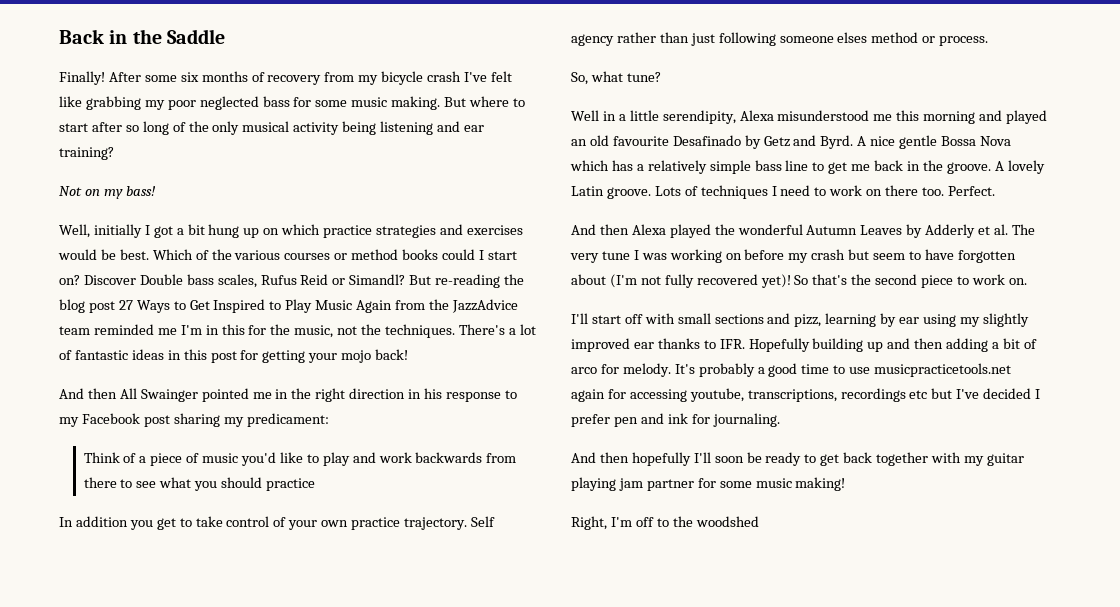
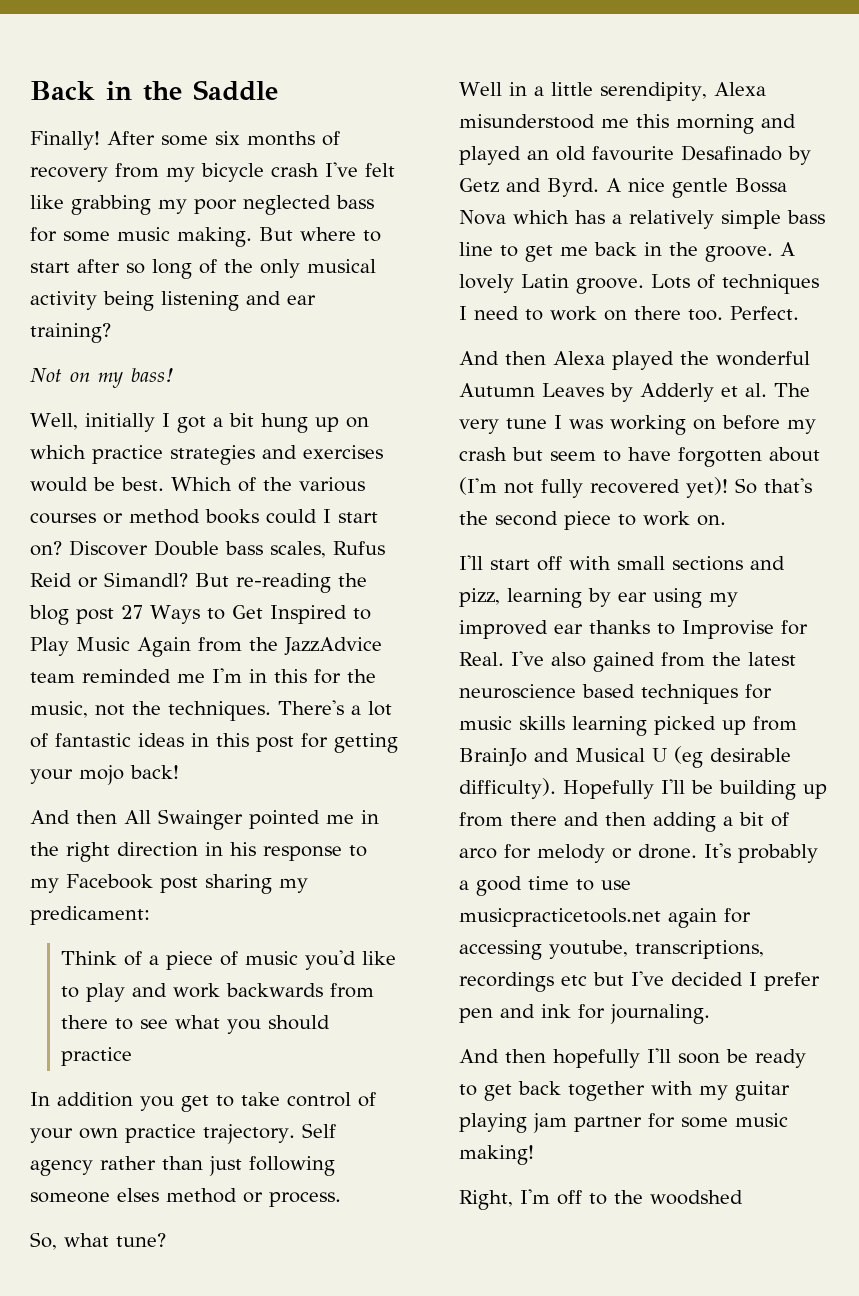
[982,313,1029,327] slightly -> (738, 599) none
[719,338,884,352] IFR. Hopefully building up -> [682,620,808,639] [459,651,796,672] [459,684,772,704] [459,716,797,736] [459,746,791,768] [459,778,827,800] [459,812,557,827] Improvise for Real. I've also gained from the latest neuroscience based techniques for music skills learning picked up from BrainJo and Musical U (eg desirable difficulty). Hopefully I'll be building up from there
[622,363,671,377] melody. -> [537,844,697,863] melody or drone.

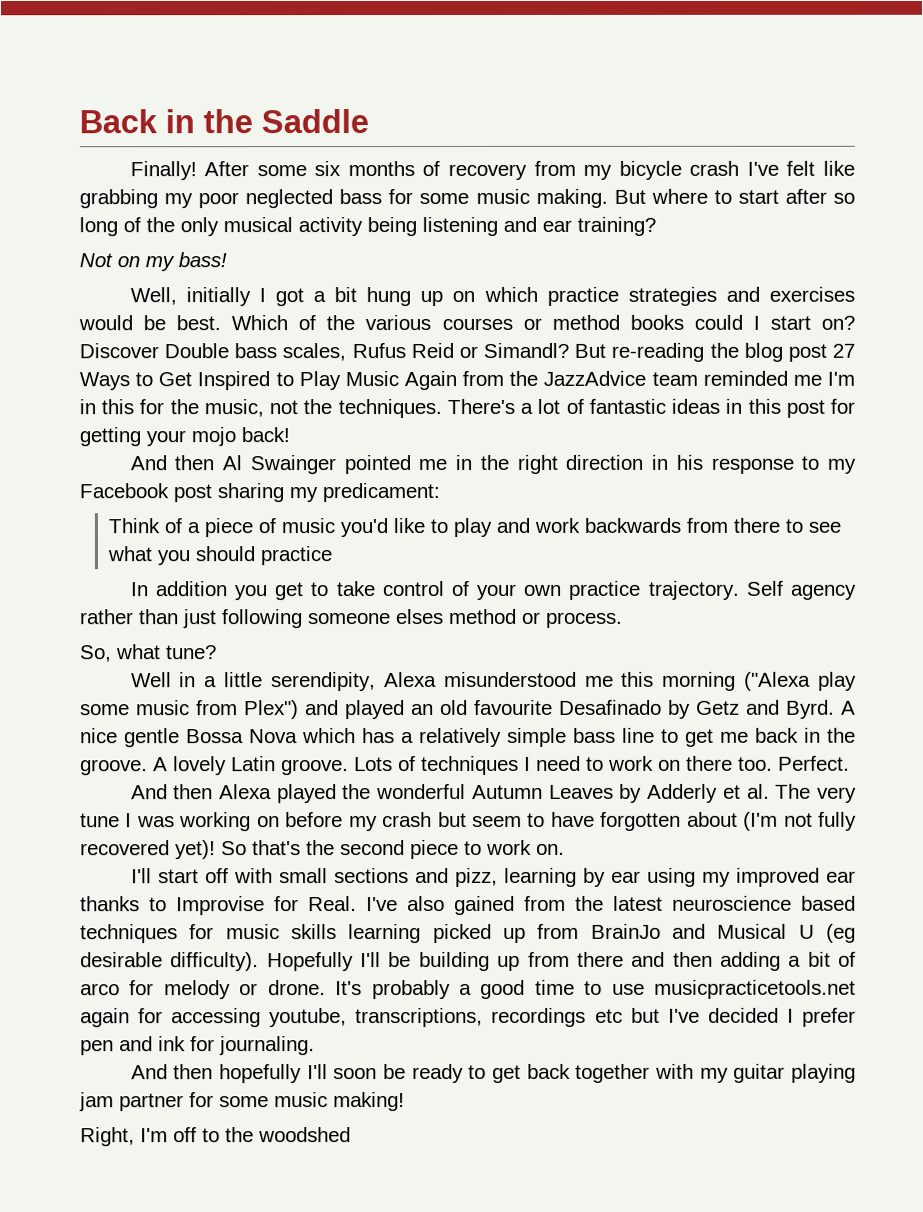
[124,810,151,824] All -> [222,455,243,471] Al
(754, 124) none -> [744,671,857,691] [80,700,299,720] ("Alexa play some music from Plex")

